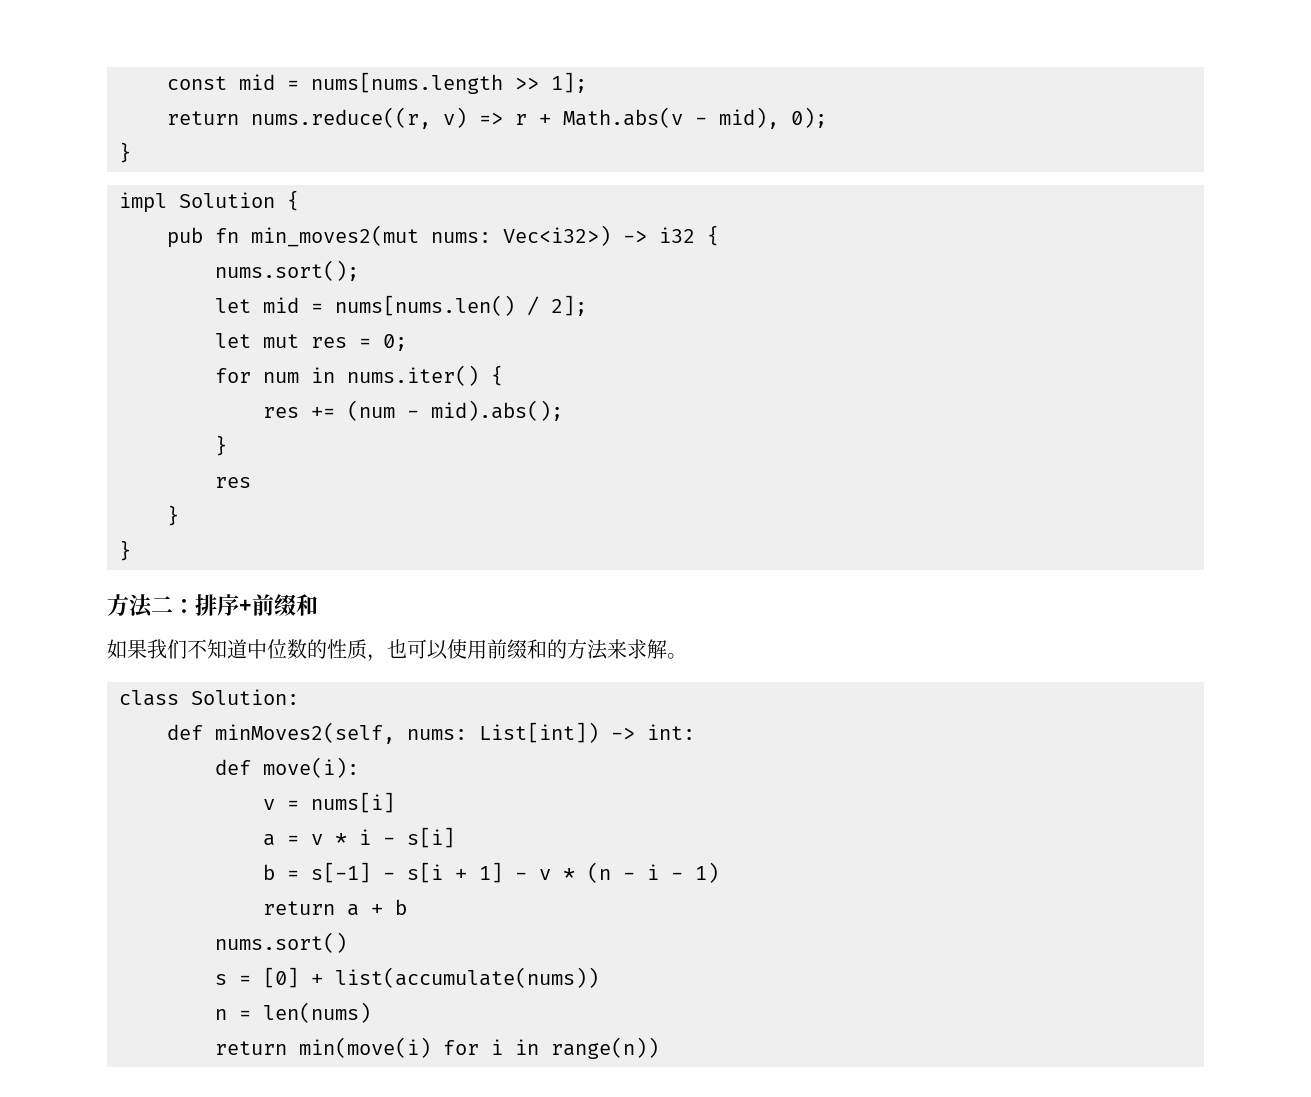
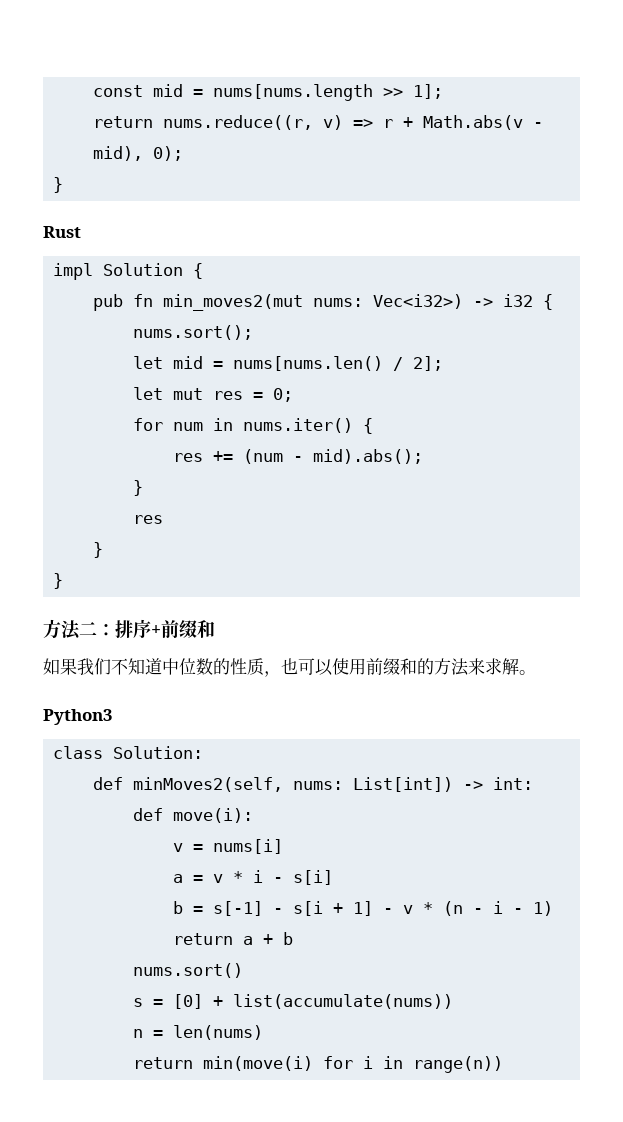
(131, 152) none -> [43,226,81,238] // Rust
(687, 656) none -> [43,709,113,725] // Python3

